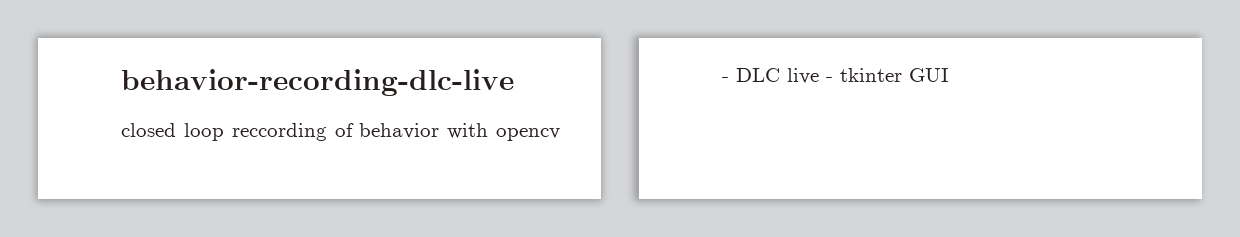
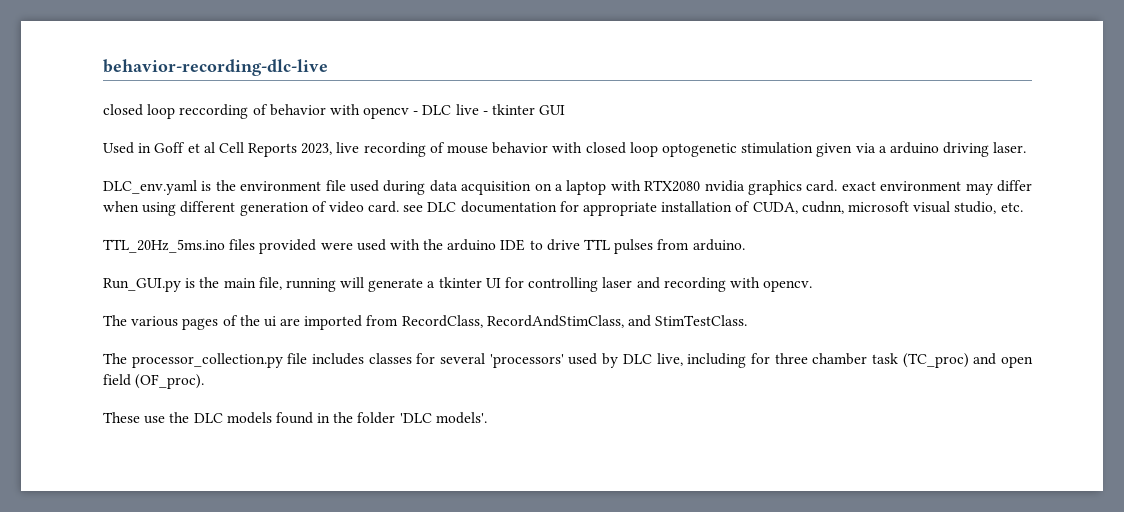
(949, 75) none -> [103,142,1027,157] [103,180,1032,195] [103,201,1023,216] [103,239,745,254] [103,277,813,292] [103,315,748,330] [103,353,1034,368] [103,374,205,389] [103,412,487,424] // Used in Goff et al Cell Reports 2023, live recording of mouse behavior with closed loop optogenetic stimulation given via a arduino driving laser. // DLC_env.yaml is the environment file used during data acquisition on a laptop with RTX2080 nvidia graphics card. exact environment may differ when using different generation of video card. see DLC documentation for appropriate installation of CUDA, cudnn, microsoft visual studio, etc. // TTL_20Hz_5ms.ino files provided were used with the arduino IDE to drive TTL pulses from arduino. // Run_GUI.py is the main file, running will generate a tkinter UI for controlling laser and recording with opencv. // The various pages of the ui are imported from RecordClass, RecordAndStimClass, and StimTestClass. // The processor_collection.py file includes classes for several 'processors' used by DLC live, including for three chamber task (TC_proc) and open field (OF_proc). // These use the DLC models found in the folder 'DLC models'.

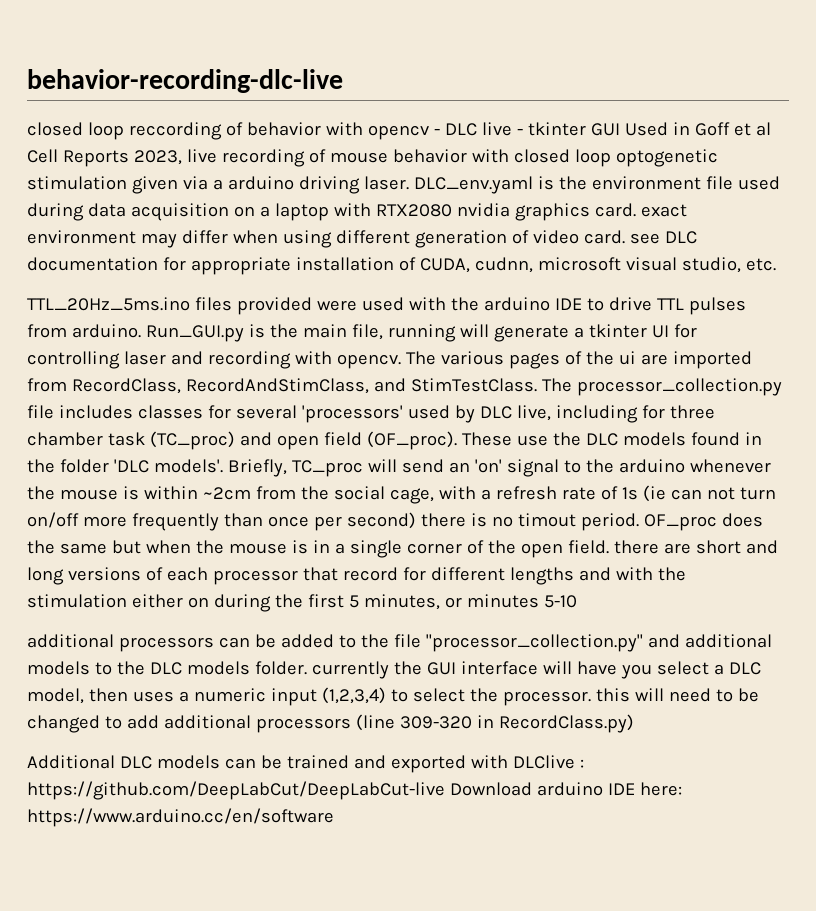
(566, 110) // -> (620, 129) none
(1027, 147) // -> (409, 183) none
(745, 245) // -> (141, 331) none
(813, 286) // -> (401, 361) none
(748, 320) // -> (537, 385) none
(205, 381) // -> (457, 440) none
(487, 418) none -> [227,459,771,477] [27,485,776,504] [27,512,763,531] [27,540,778,558] [27,567,686,585] [27,594,577,612] [27,634,772,652] [27,661,761,679] [27,687,759,706] [27,714,634,733] [27,755,584,773] [27,781,682,800] [27,808,334,827] Briefly, TC_proc will send an 'on' signal to the arduino whenever the mouse is within ~2cm from the social cage, with a refresh rate of 1s (ie can not turn on/off more frequently than once per second) there is no timout period. OF_proc does the same but when the mouse is in a single corner of the open field. there are short and long versions of each processor that record for different lengths and with the stimulation either on during the first 5 minutes, or minutes 5-10 // additional processors can be added to the file "processor_collection.py" and additional models to the DLC models folder. currently the GUI interface will have you select a DLC model, then uses a numeric input (1,2,3,4) to select the processor. this will need to be changed to add additional processors (line 309-320 in RecordClass.py) // Additional DLC models can be trained and exported with DLClive : https://github.com/DeepLabCut/DeepLabCut-live Download arduino IDE here: https://www.arduino.cc/en/software

